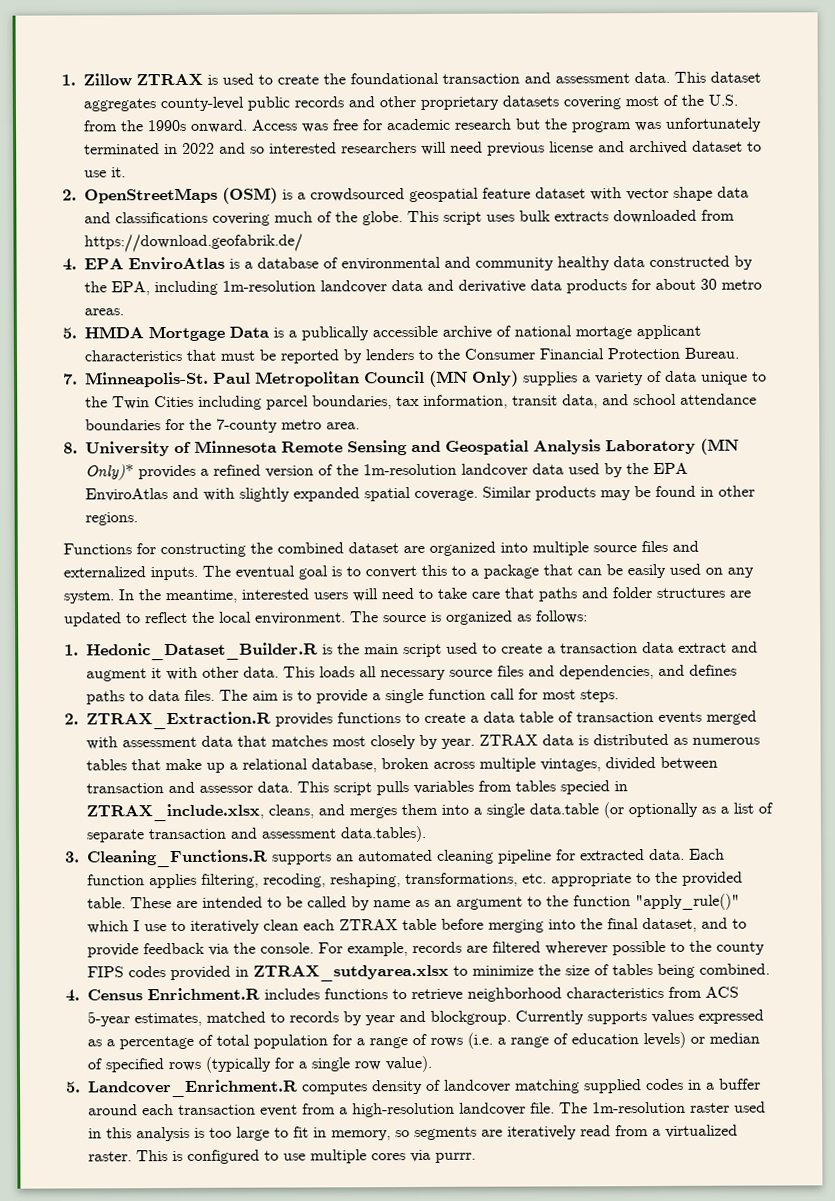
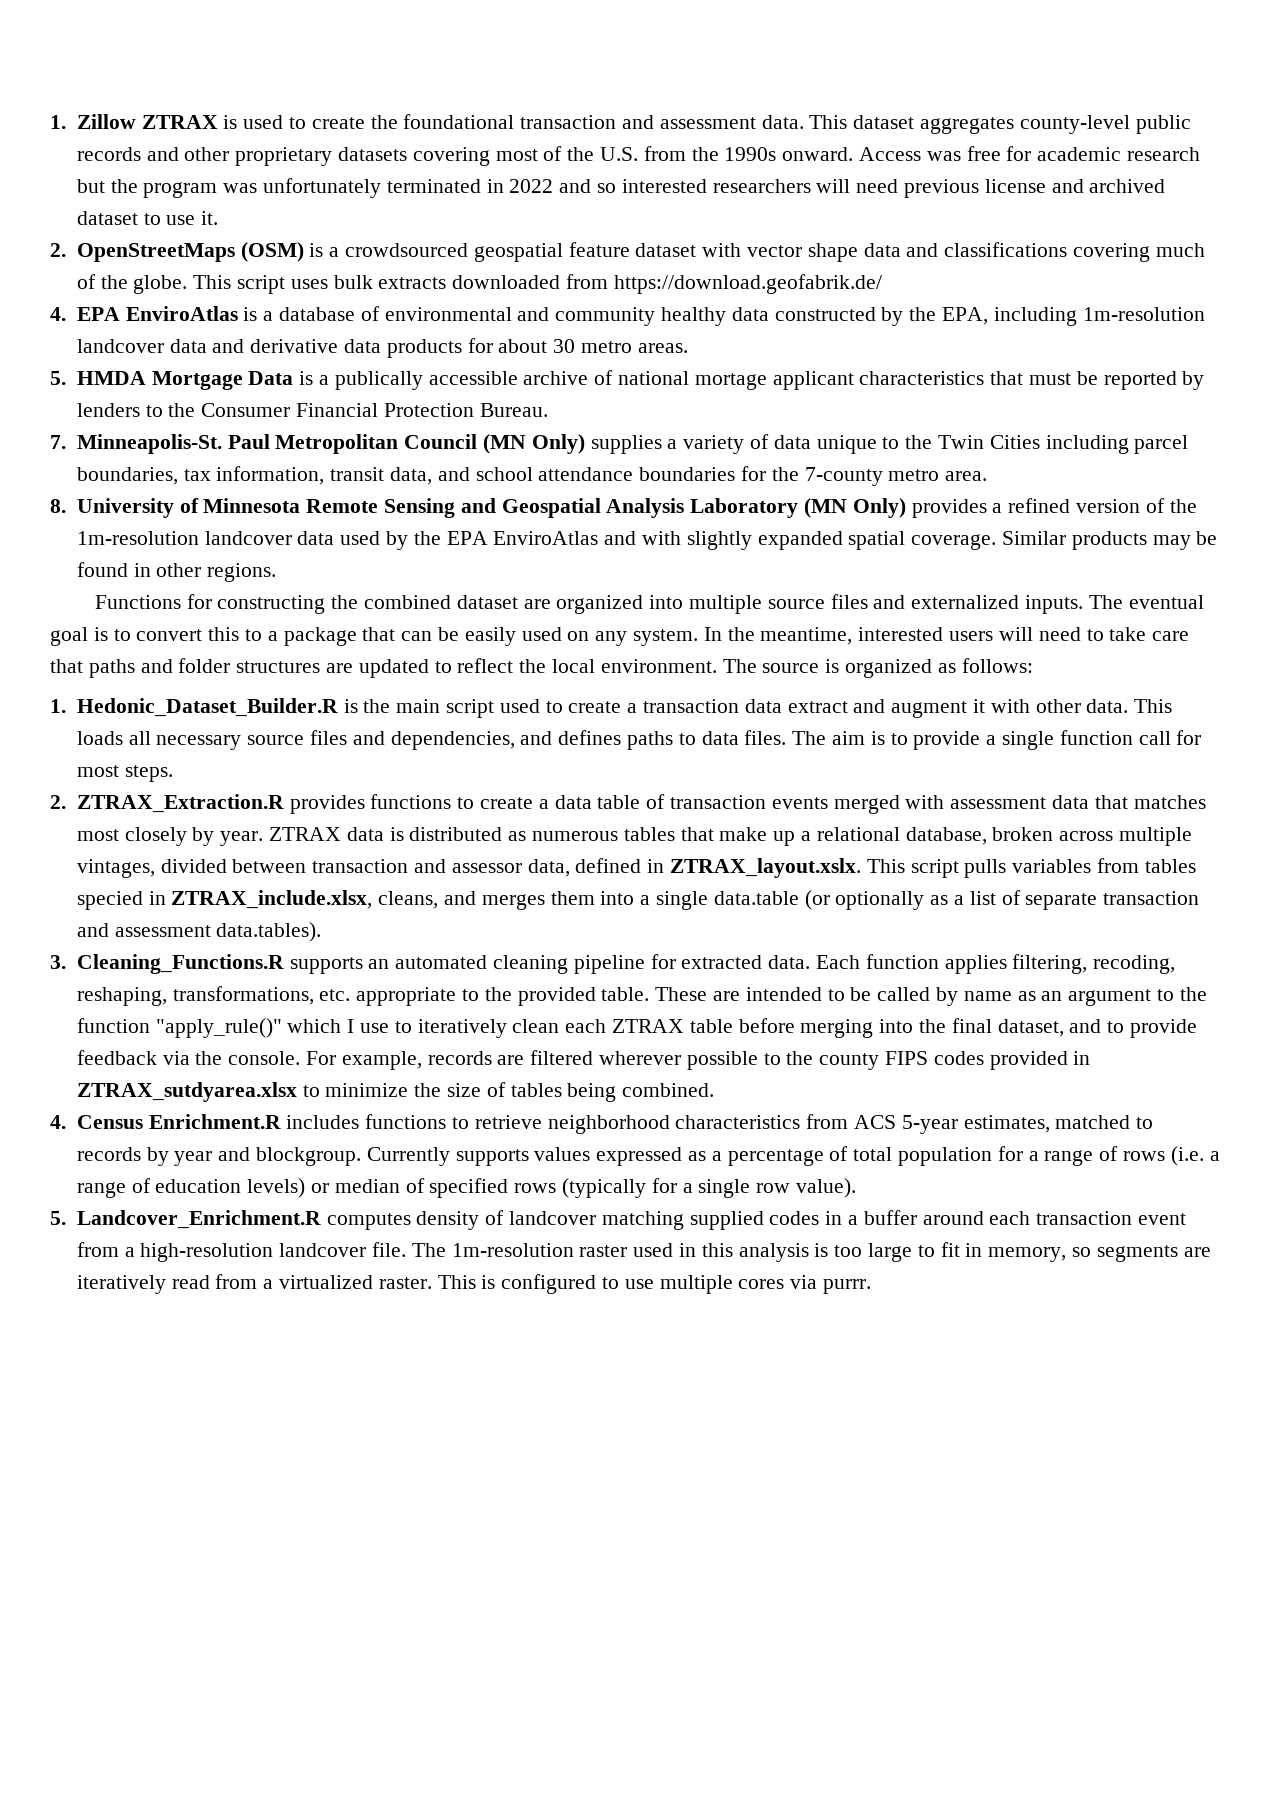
[85,464,134,481] Only)* -> [852,498,906,518] Only)
[257,781,293,793] data. -> [527,858,861,878] data, defined in ZTRAX_layout.xslx.

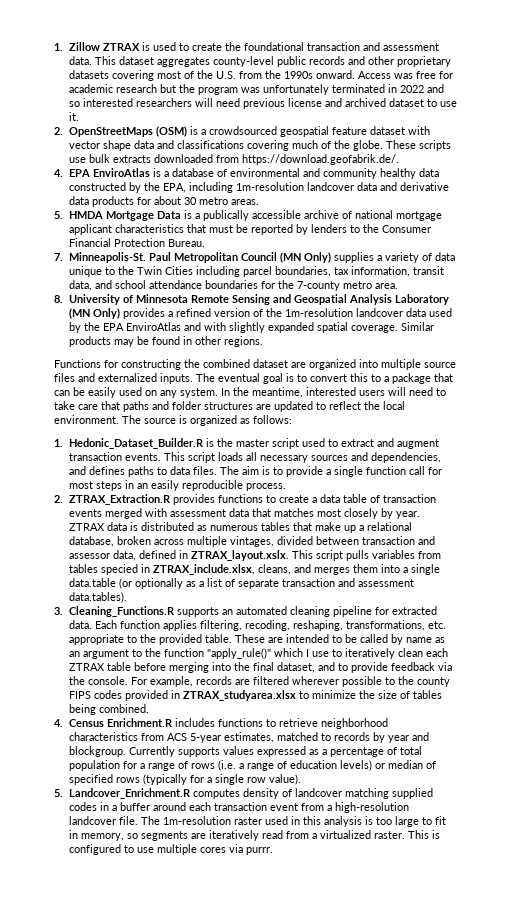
[193,275,328,294] This script uses -> [385,140,451,151] [68,157,86,163] These scripts use
[613,274,882,294] https://download.geofabrik.de/ -> [241,154,399,165] https://download.geofabrik.de/.
[694,373,767,390] mortage -> [395,211,442,221] mortgage
[396,699,441,713] main -> [235,439,269,447] master
[568,699,1173,718] create a transaction data extract and augment it with other data. This -> [340,438,439,449] [68,452,215,463] extract and augment transaction events. This script
[247,730,347,745] source files -> [310,455,348,461] sources
[124,765,173,782] steps. -> [95,480,286,491] steps in an easily reproducible process.
[76,1082,297,1102] ZTRAX_sutdyarea.xlsx -> [182,690,296,701] ZTRAX_studyarea.xlsx

